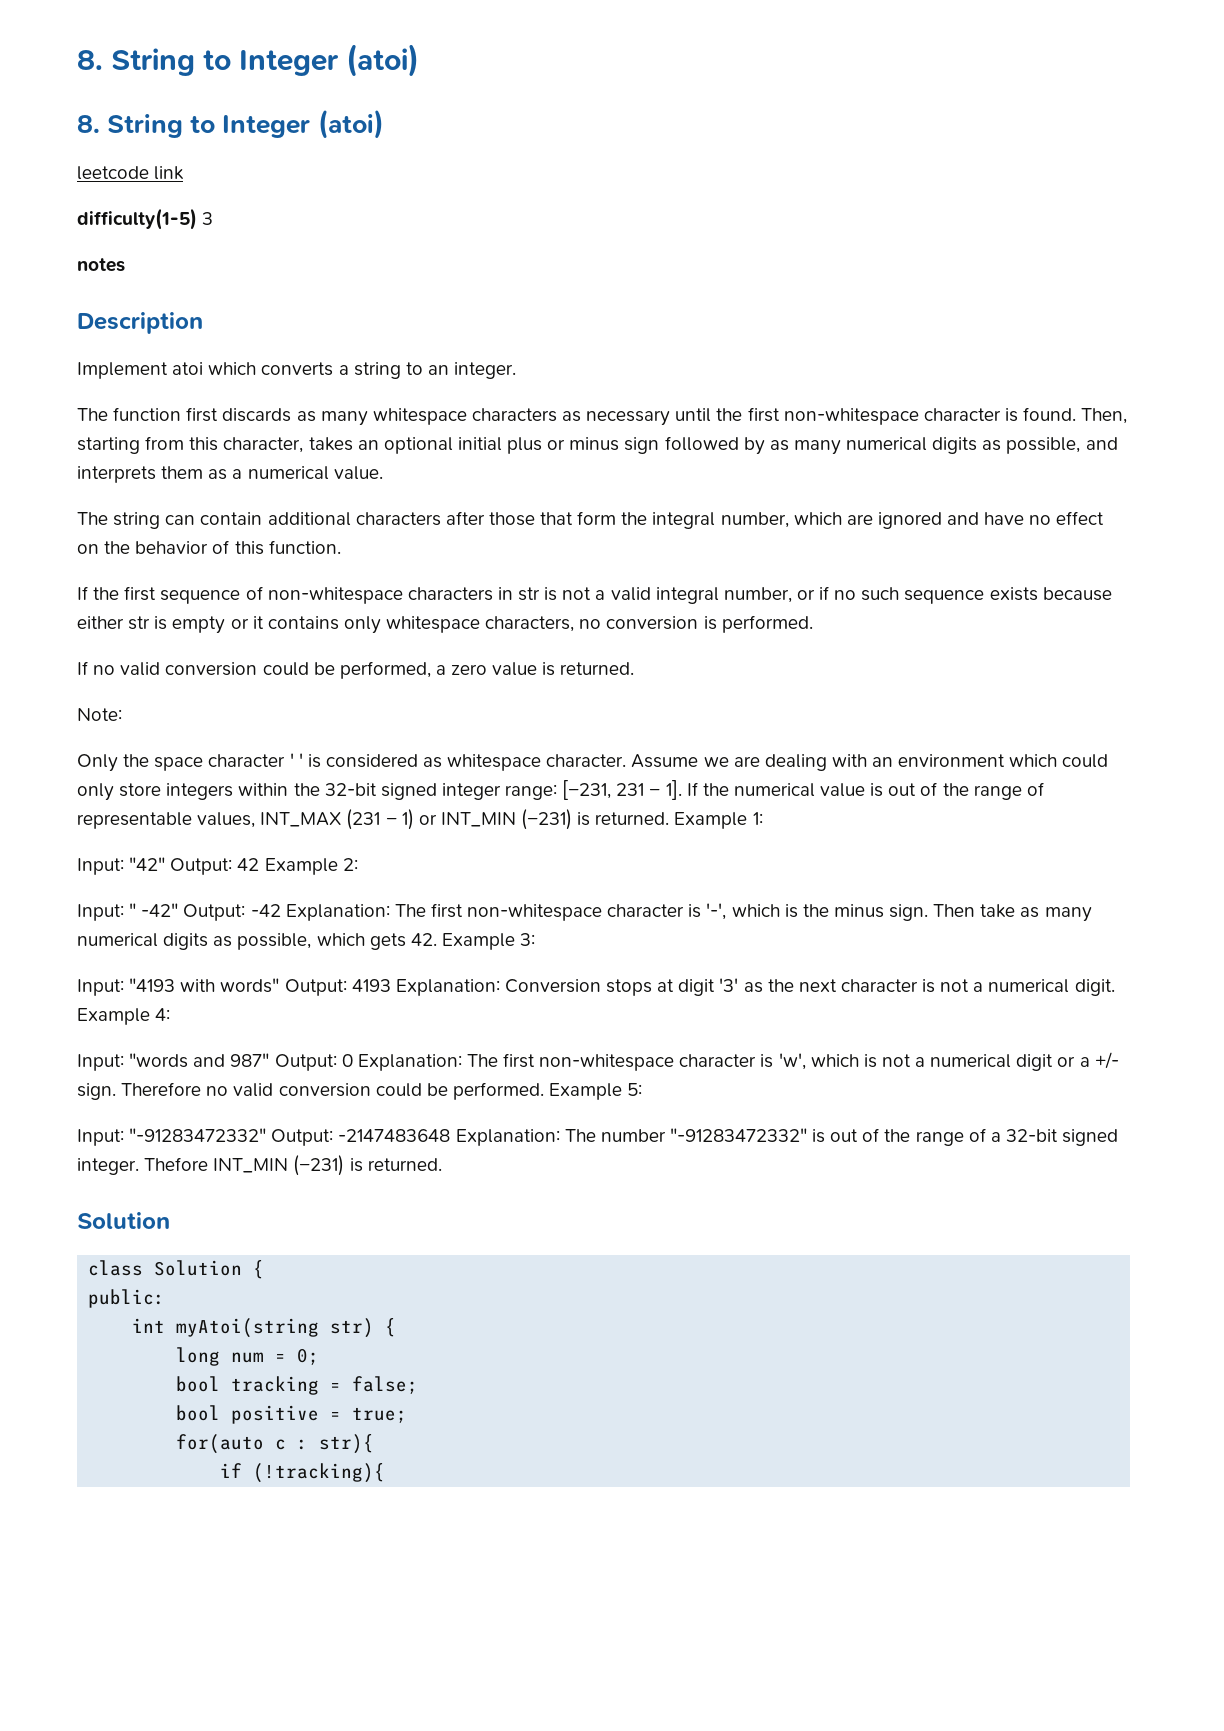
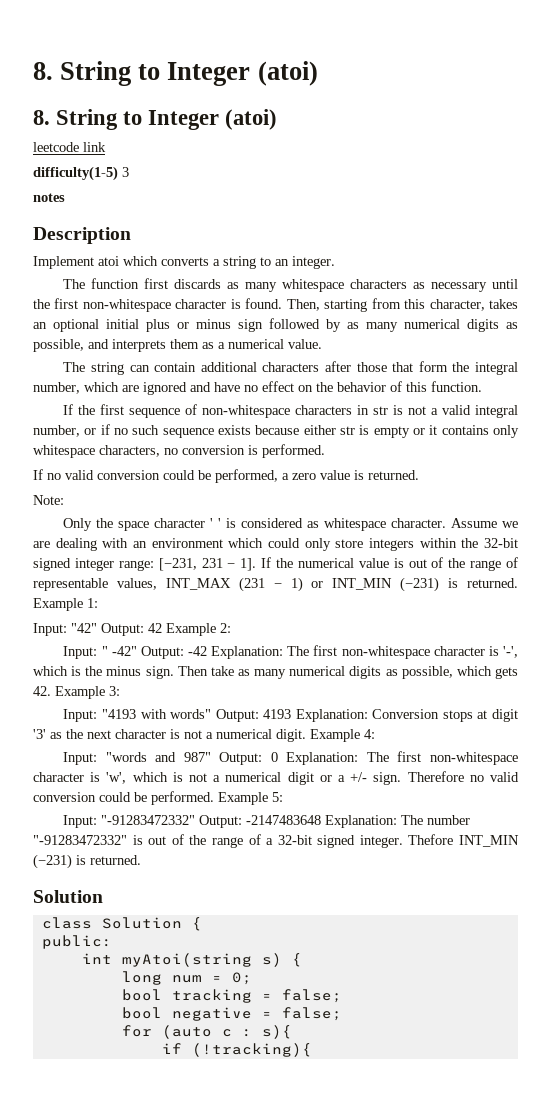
[330,1318,375,1338] str) -> [261,953,282,967] s)
[231,1405,408,1424] [176,1434,265,1454] positive = true; // for(auto -> [171,1007,342,1021] [121,1025,212,1039] negative = false; // for (auto
[319,1434,375,1454] str){ -> [261,1025,292,1039] s){

